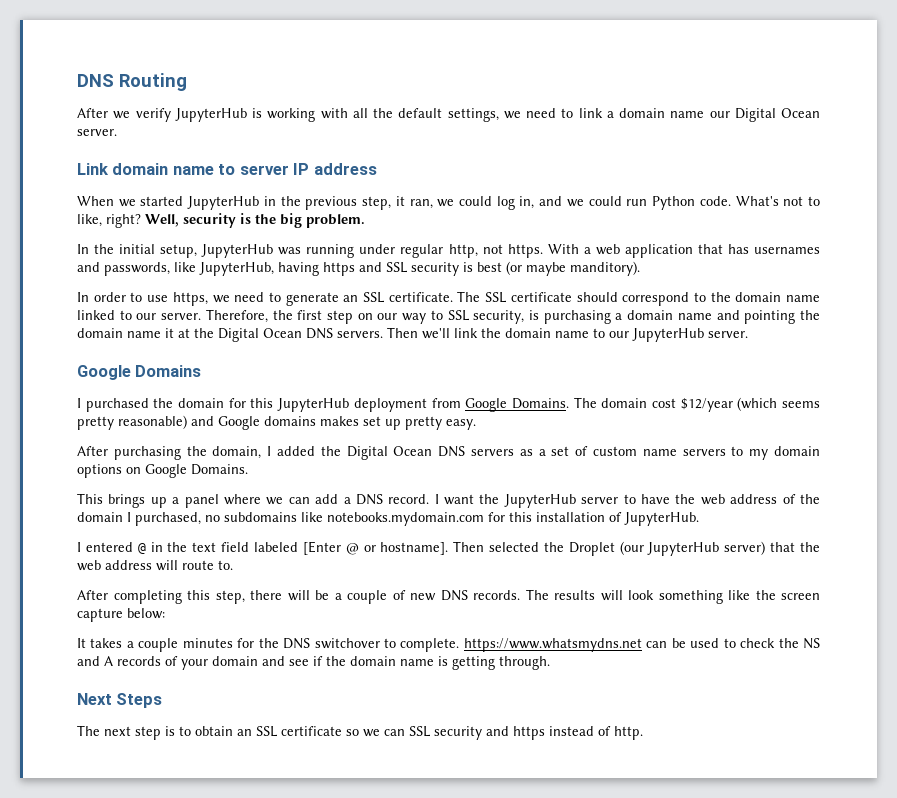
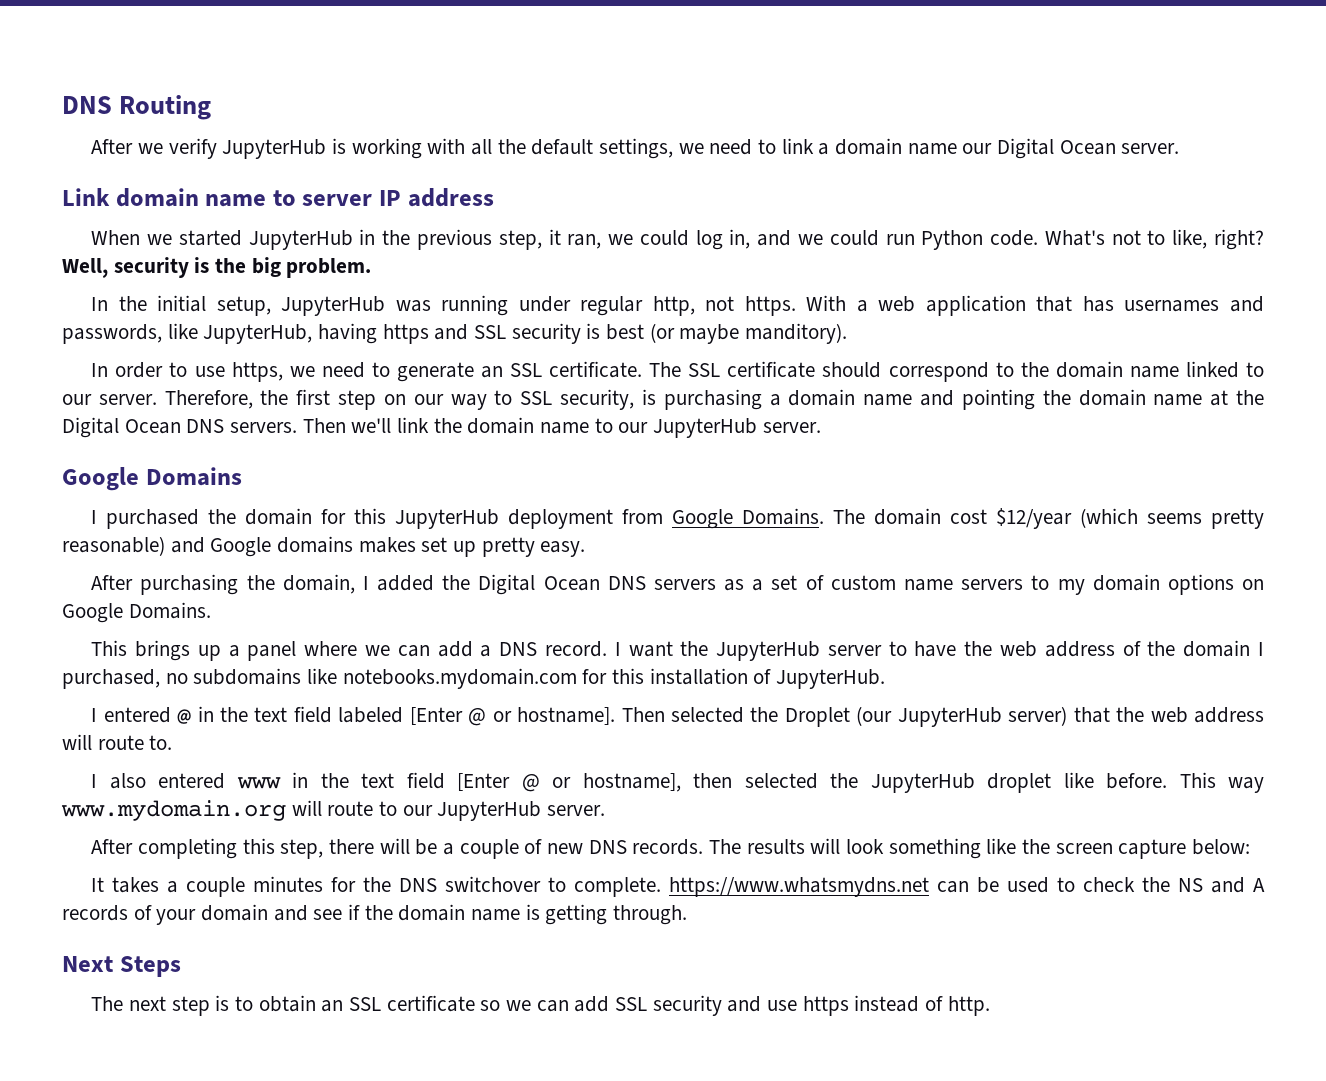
[165,328,174,338] it -> (1203, 400) none
(233, 565) none -> [91,772,1264,793] [61,800,606,821] // I also entered www in the text field [Enter @ or hostname], then selected the JupyterHub droplet like before. This way www.mydomain.org will route to our JupyterHub server.
(405, 732) none -> [574,996,610,1012] add
(509, 731) none -> [767,1000,798,1011] use

